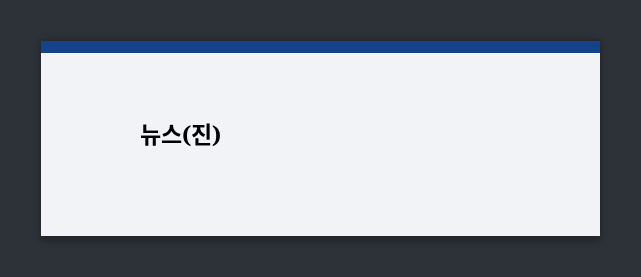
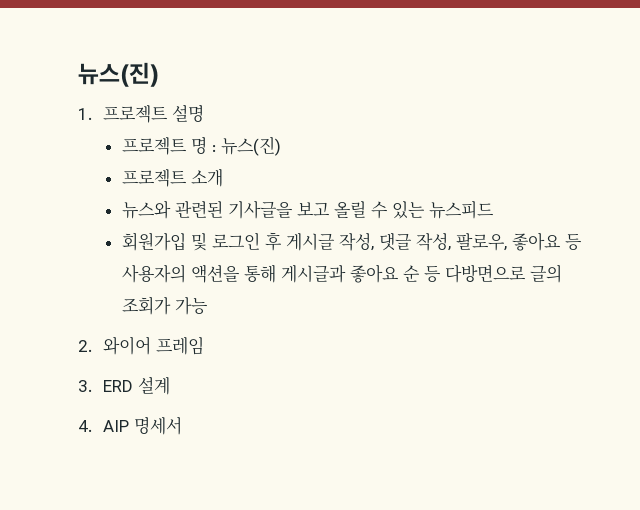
[140,123,221,147] 뉴스(진) -> [78,62,159,87] [78,104,204,123] [121,136,281,156] [121,168,223,187] [121,200,494,219] [121,232,582,251] [121,264,562,283] [121,296,208,315] [78,336,204,355] [78,376,170,395] [78,416,182,435] 뉴스(진) // 1. 프로젝트 설명 // 프로젝트 명 : 뉴스(진) // 프로젝트 소개 // 뉴스와 관련된 기사글을 보고 올릴 수 있는 뉴스피드 // 회원가입 및 로그인 후 게시글 작성, 댓글 작성, 팔로우, 좋아요 등 사용자의 액션을 통해 게시글과 좋아요 순 등 다방면으로 글의 조회가 가능 // 2. 와이어 프레임 // 3. ERD 설계 // 4. AIP 명세서

